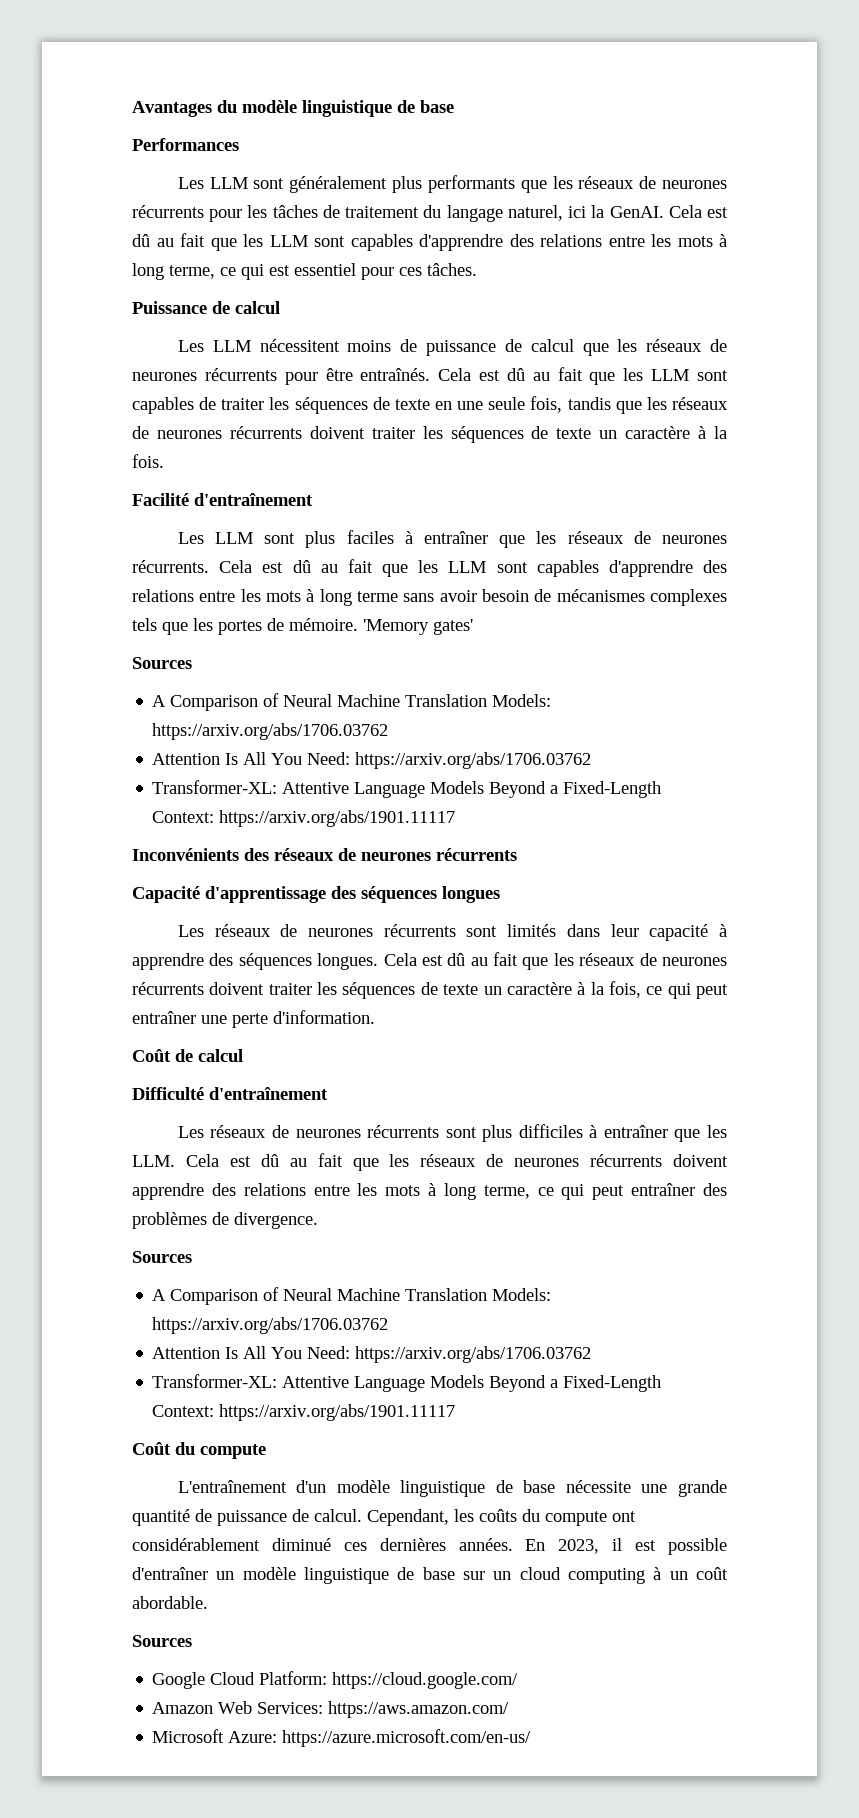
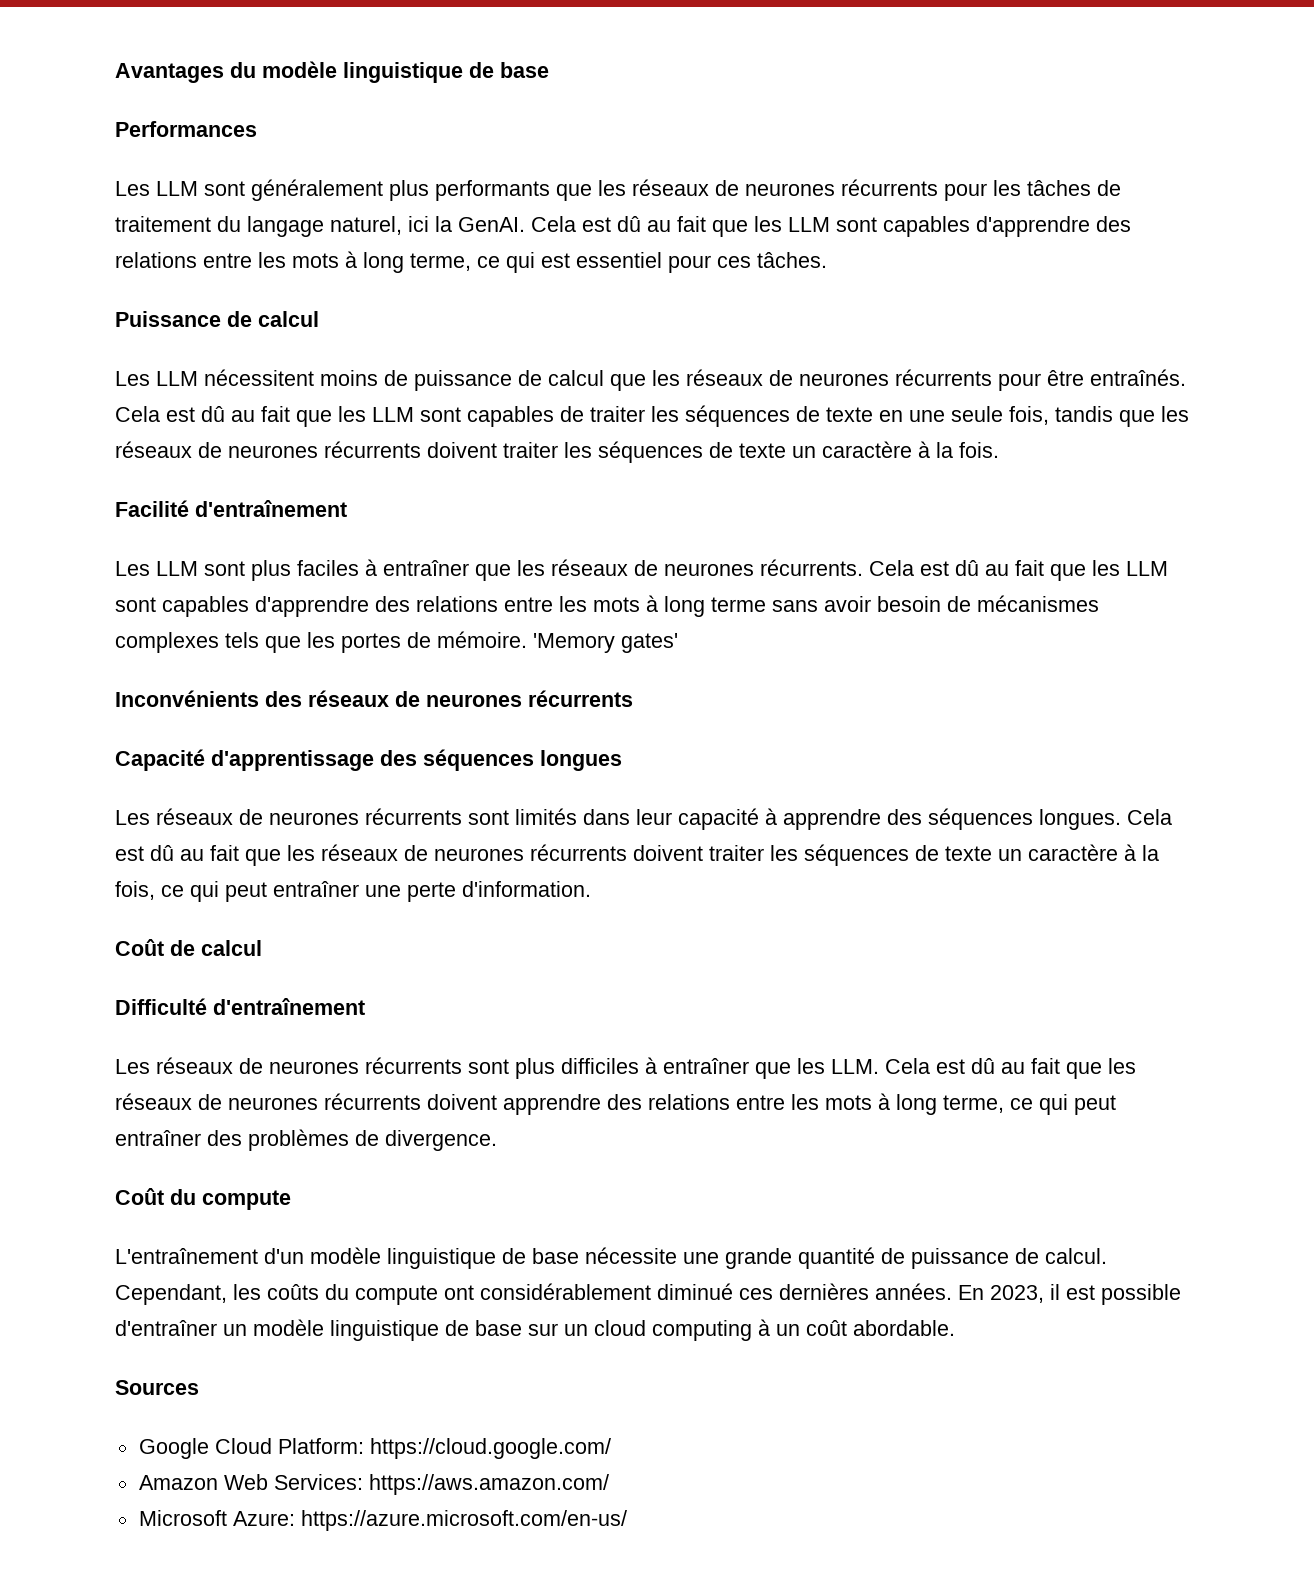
[132,657,192,669] [152,693,552,711] [152,723,389,740] [152,752,592,769] [152,780,662,798] [152,810,456,827] // Sources // A Comparison of Neural Machine Translation Models: https://arxiv.org/abs/1706.03762 // Attention Is All You Need: https://arxiv.org/abs/1706.03762 // Transformer-XL: Attentive Language Models Beyond a Fixed-Length Context: https://arxiv.org/abs/1901.11117 -> (678, 643) none
[132,1251,192,1263] [152,1287,552,1305] [152,1317,389,1334] [152,1346,592,1363] [152,1374,662,1392] [152,1404,456,1421] // Sources // A Comparison of Neural Machine Translation Models: https://arxiv.org/abs/1706.03762 // Attention Is All You Need: https://arxiv.org/abs/1706.03762 // Transformer-XL: Attentive Language Models Beyond a Fixed-Length Context: https://arxiv.org/abs/1901.11117 -> (497, 1140) none

